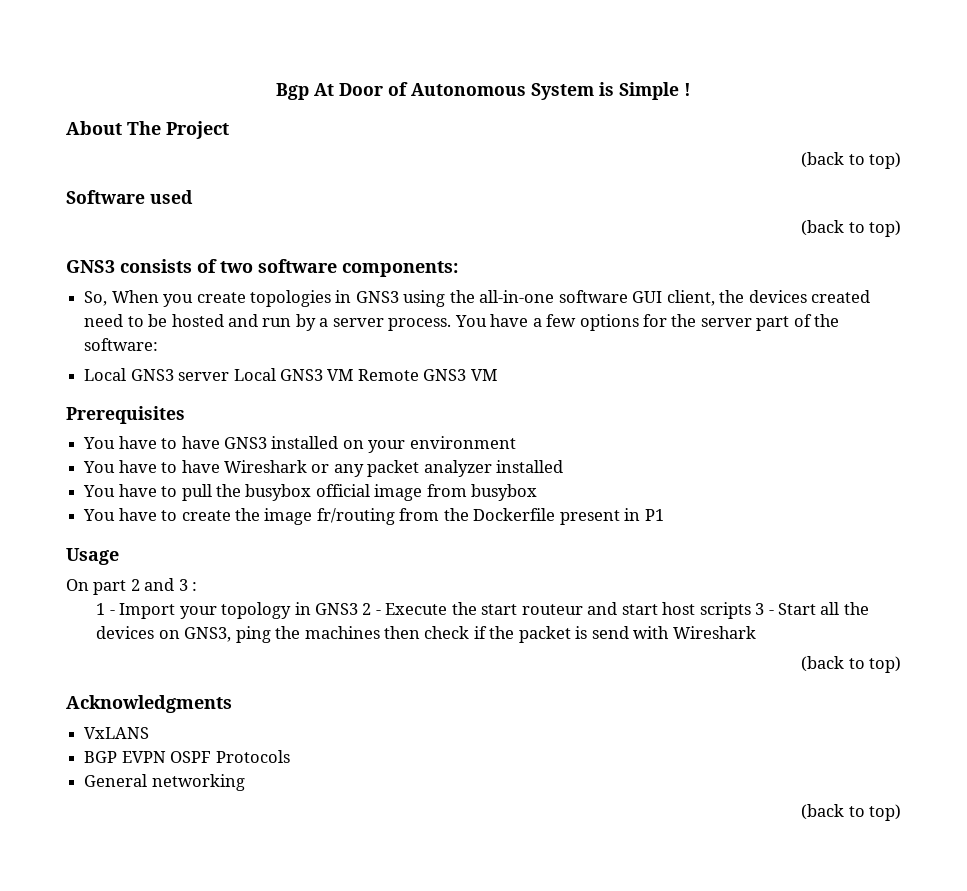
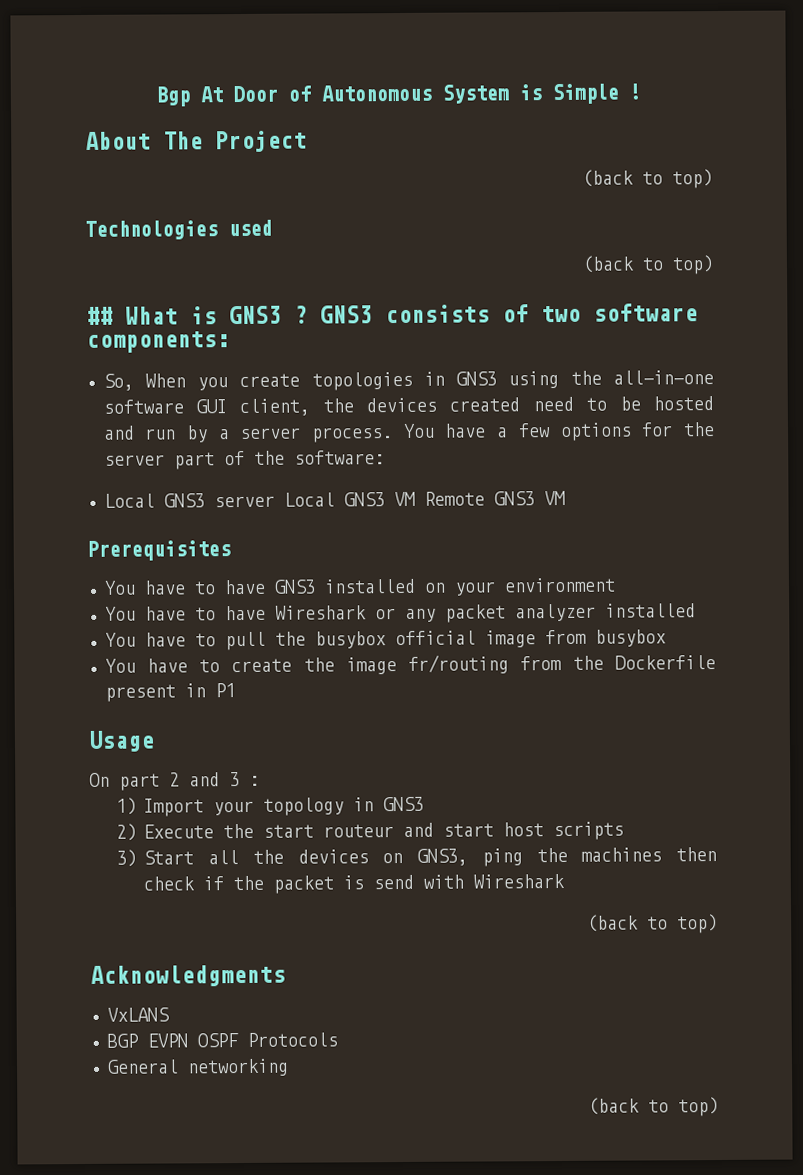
[66,190,145,204] Software -> [85,220,218,240] Technologies
(902, 228) none -> [86,305,308,325] ## What is GNS3 ?
[96,603,115,615] 1 - -> [115,797,137,815] 1)
[362,603,381,615] 2 - -> [115,823,137,841] // 2)
[755,603,774,615] 3 - -> [115,849,137,867] // 3)

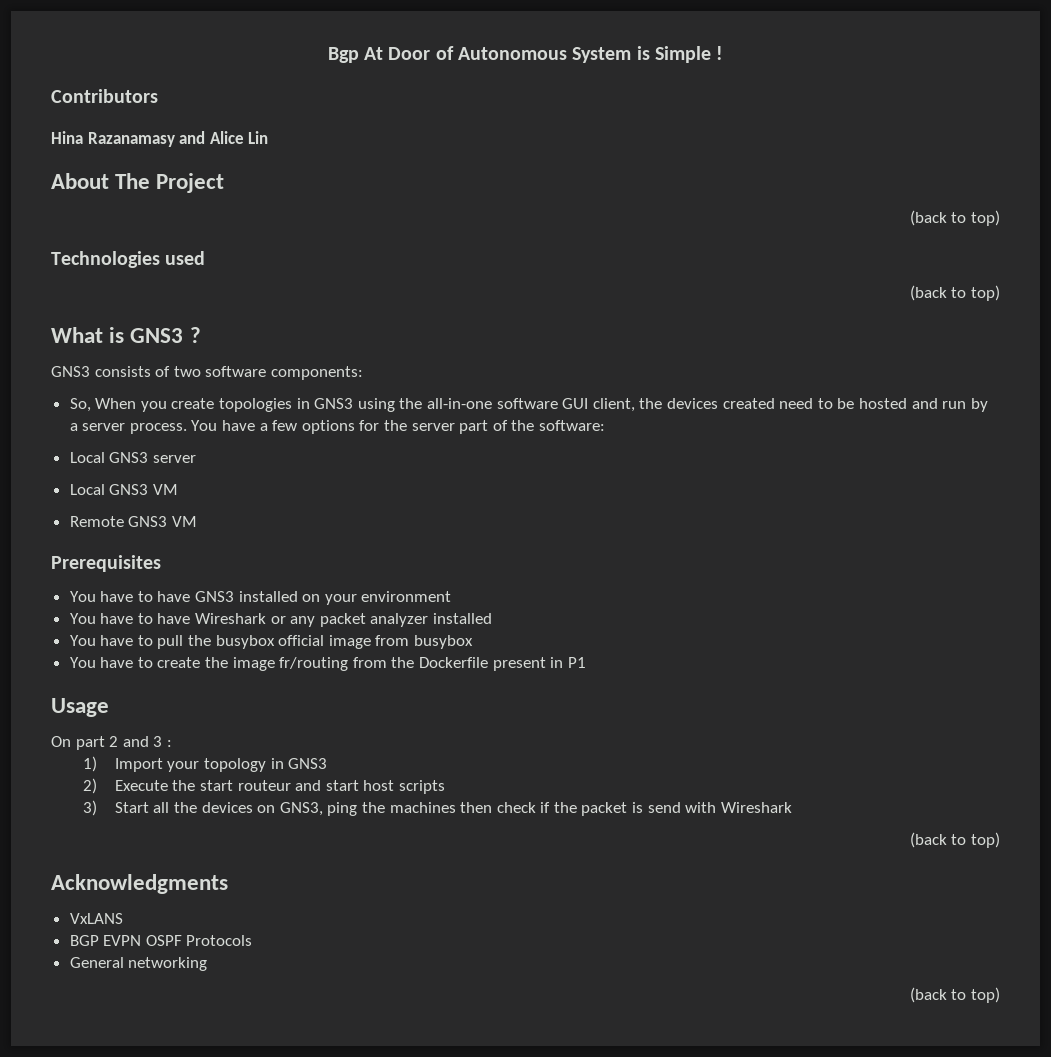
(641, 91) none -> [51,89,158,103] [51,131,269,147] // Contributors // Hina Razanamasy and Alice Lin
[86,306,113,325] ## -> (1000, 293) none
(308, 314) none -> (201, 335) //
(275, 501) none -> (196, 459) //
(416, 499) none -> (178, 489) //

